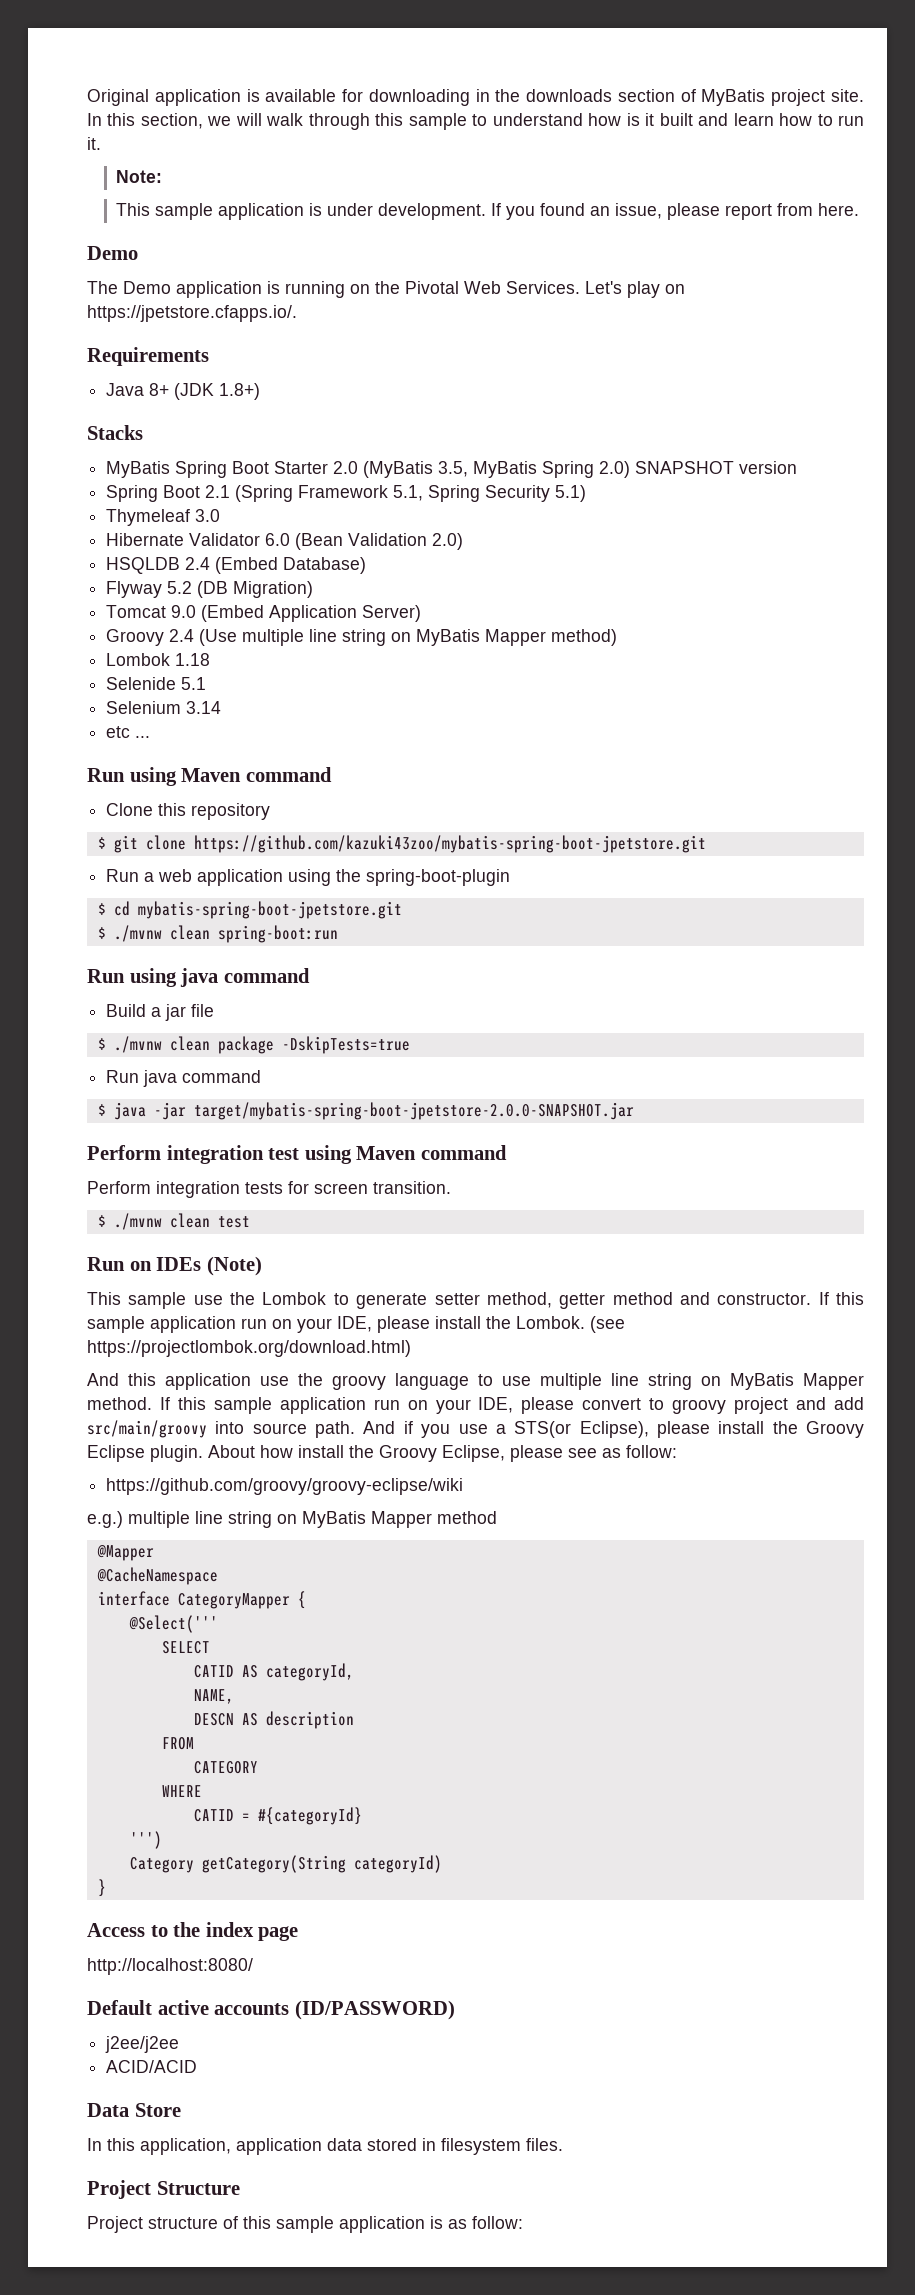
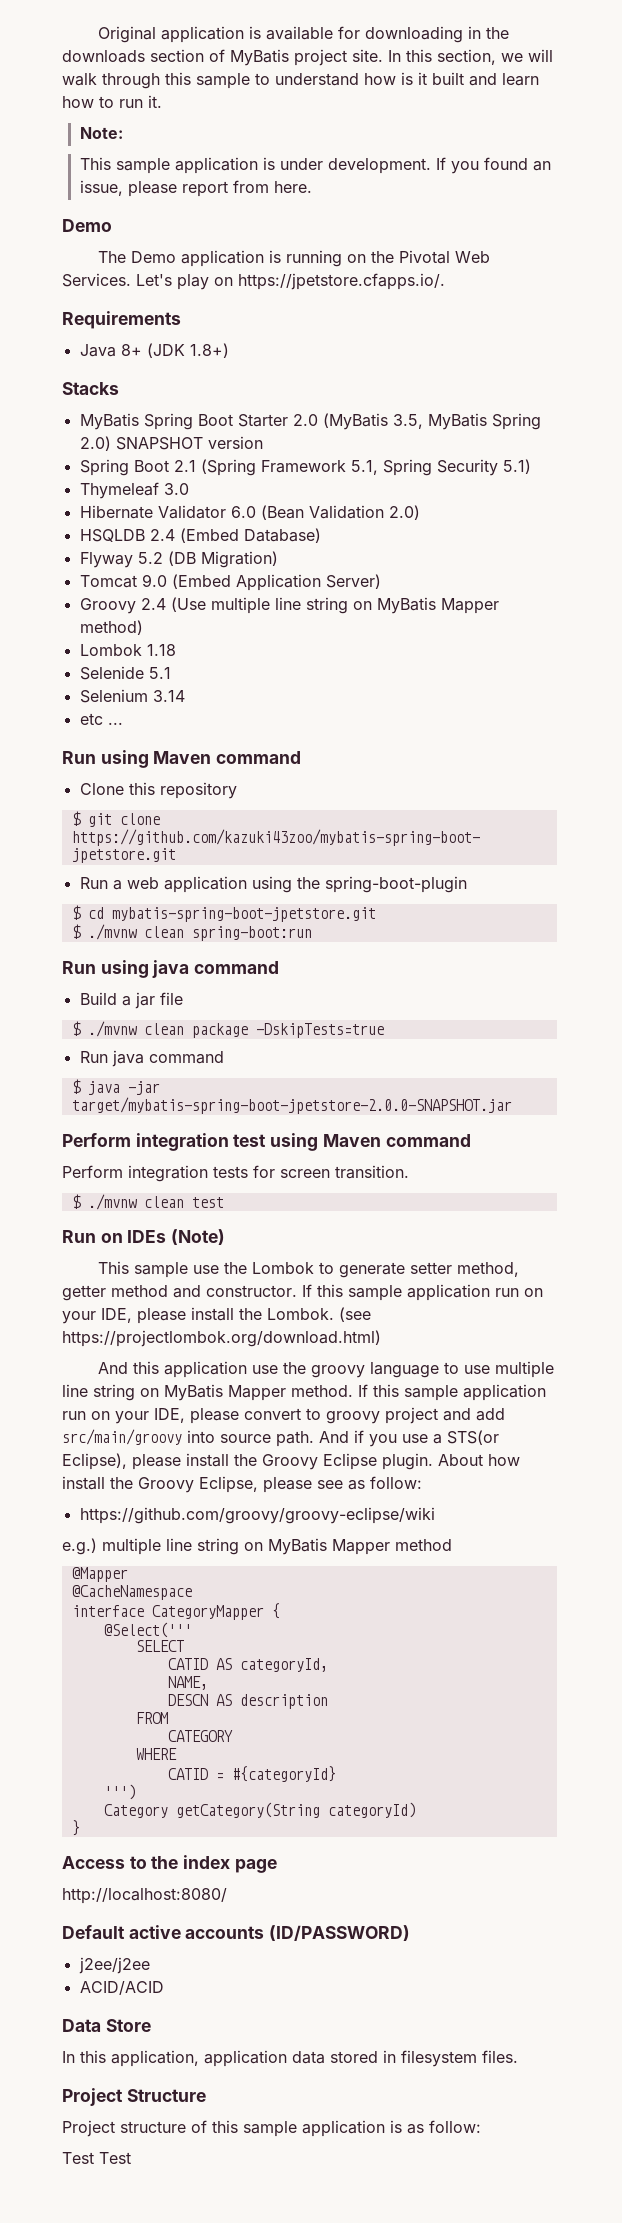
(523, 2222) none -> [62,2152,131,2164] // Test Test

